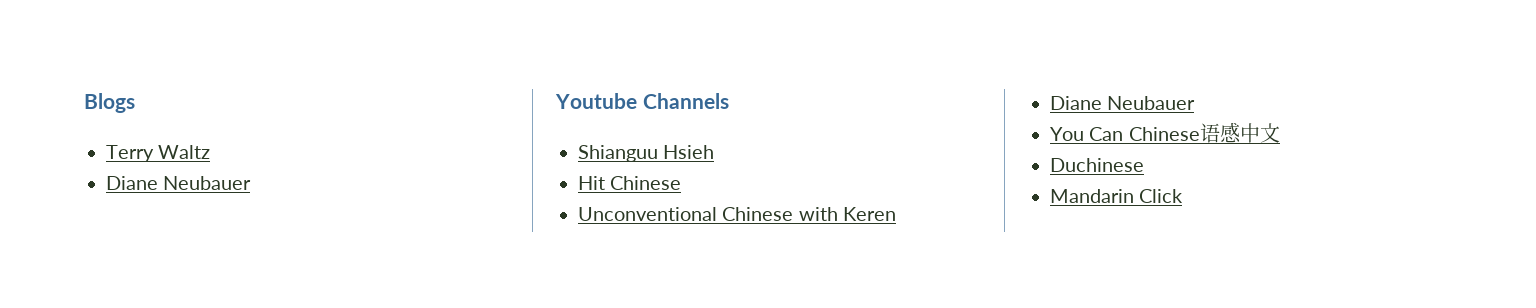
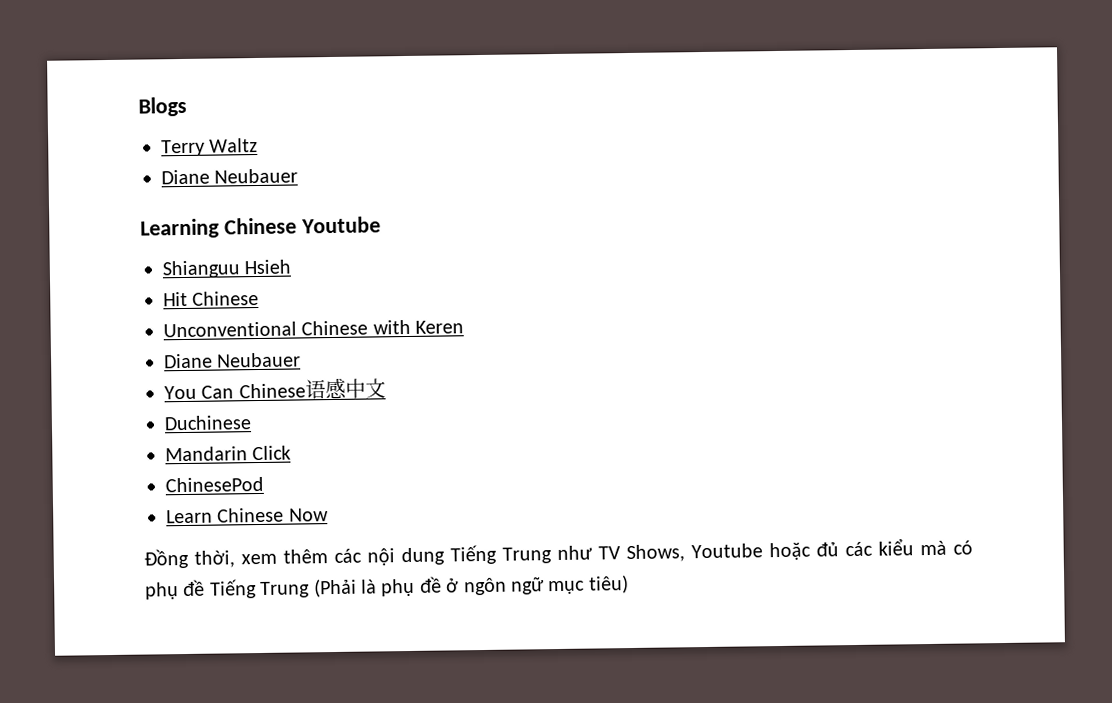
[555,93,729,109] Youtube Channels -> [140,216,381,239] Learning Chinese Youtube
(1184, 196) none -> [165,476,264,493] [166,507,329,524] [144,538,973,569] [145,575,629,600] // ChinesePod // Learn Chinese Now // Đồng thời, xem thêm các nội dung Tiếng Trung như TV Shows, Youtube hoặc đủ các kiểu mà có phụ đề Tiếng Trung (Phải là phụ đề ở ngôn ngữ mục tiêu)

